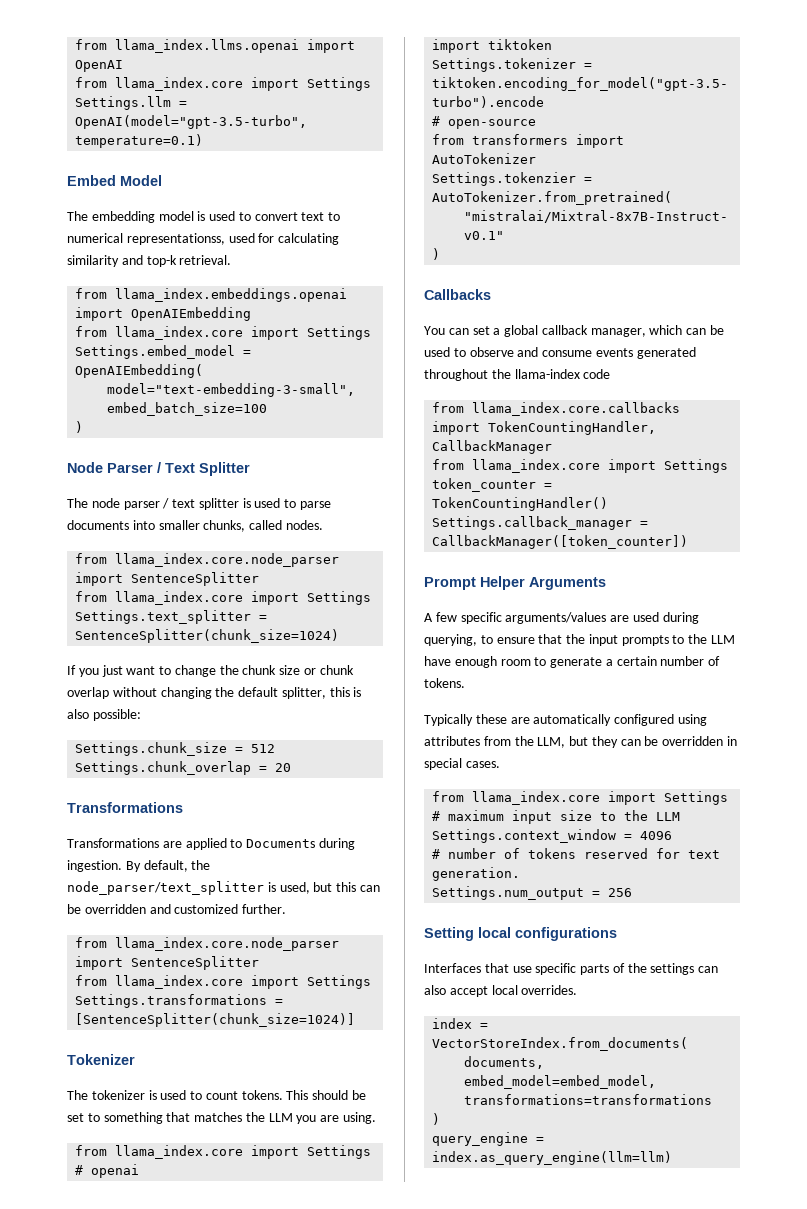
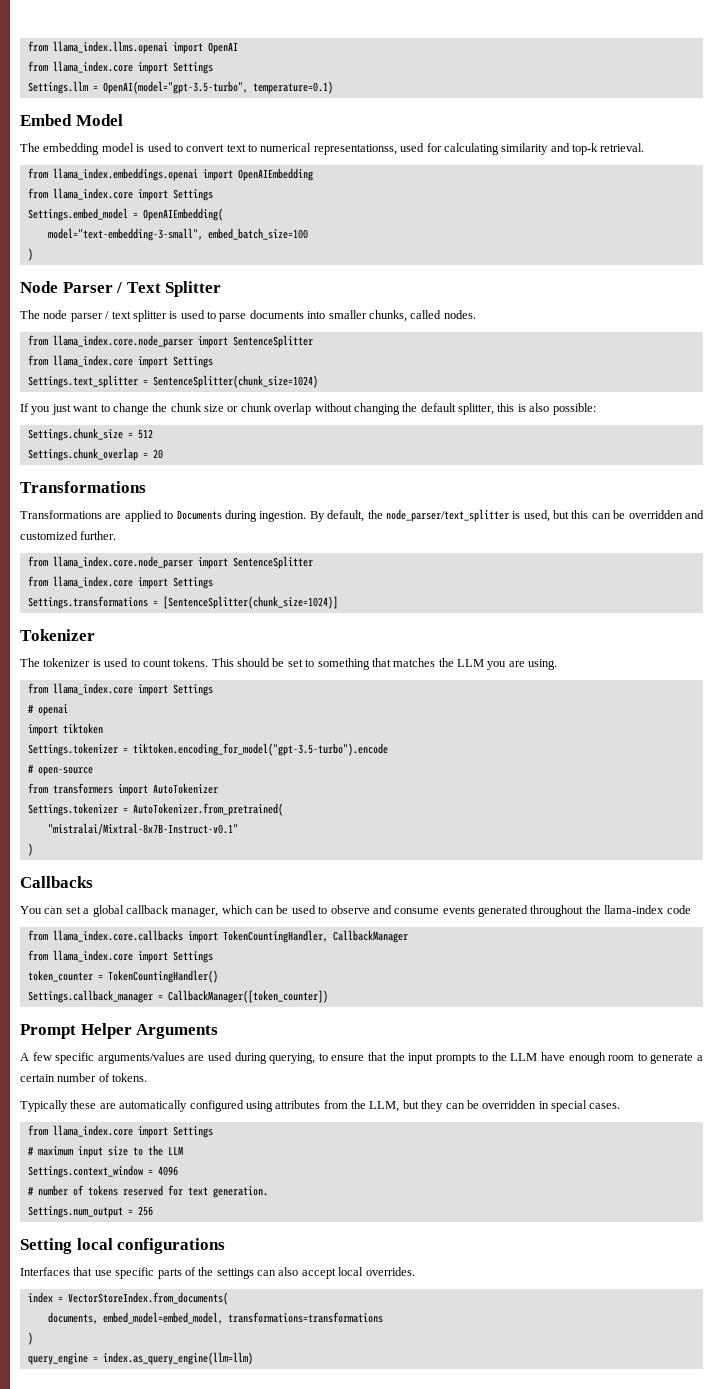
[432,172,577,186] Settings.tokenzier -> [27,803,118,816] Settings.tokenizer

